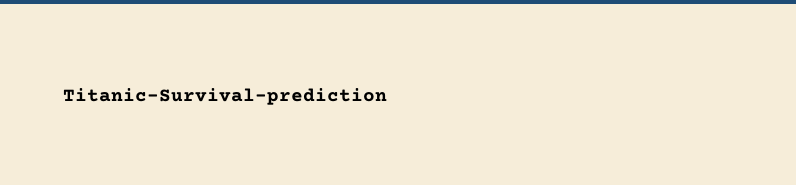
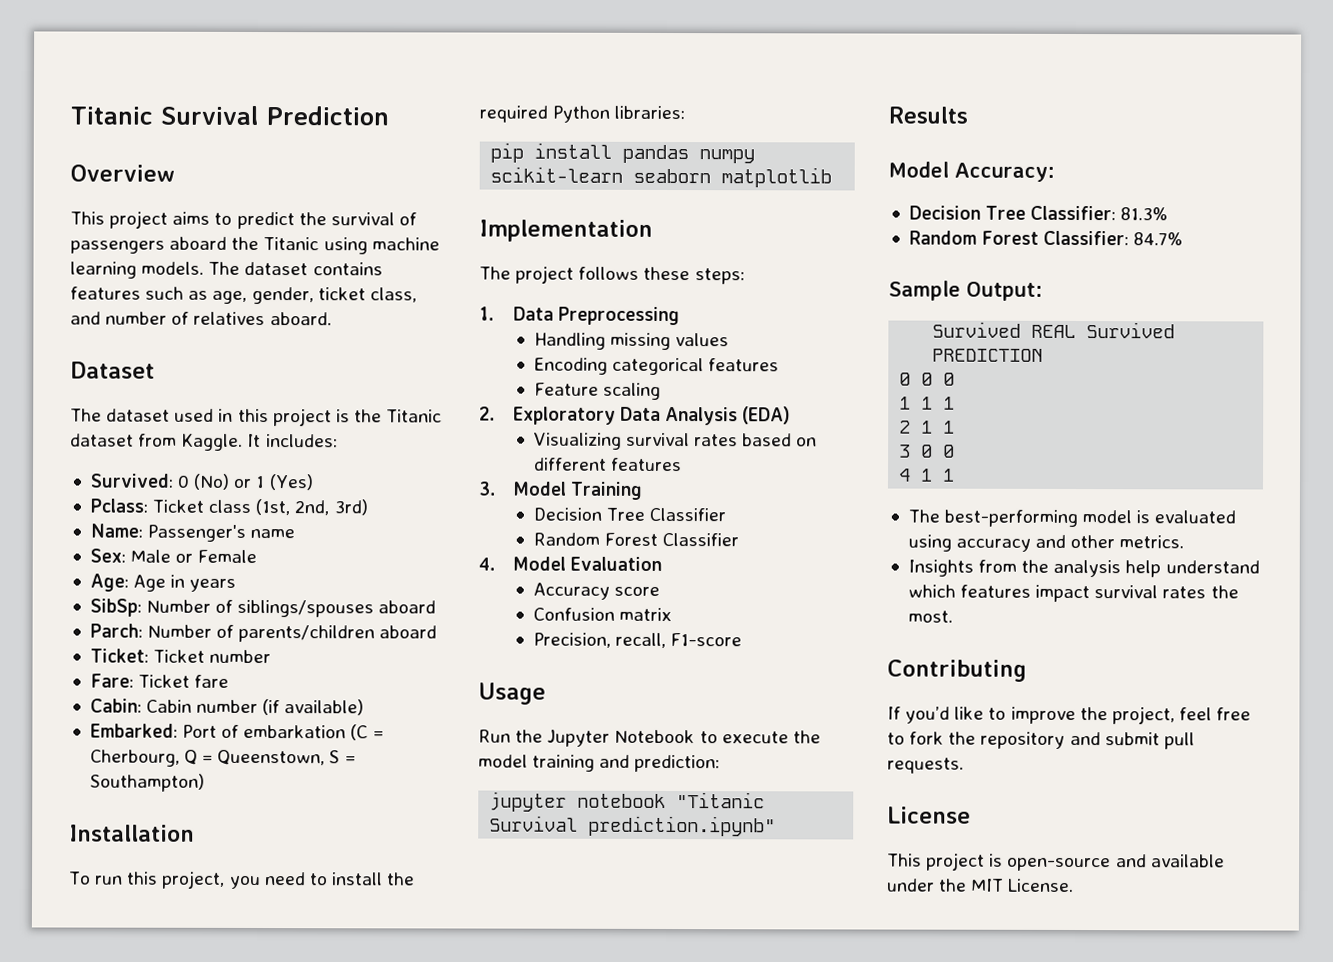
[63,88,387,105] Titanic-Survival-prediction -> [70,105,389,126] [70,164,175,182] [70,210,417,230] [70,236,440,255] [70,261,383,279] [70,286,417,305] [70,311,332,326] [70,361,155,379] [70,408,443,427] [70,433,338,451] [89,473,314,491] [89,498,368,516] [89,523,296,542] [89,548,258,564] [89,573,237,592] [89,598,437,618] [89,623,438,643] [89,648,272,664] [89,673,230,688] [89,698,365,716] [89,723,384,741] [89,749,356,767] [89,773,205,792] [69,824,195,842] [69,870,416,890] [479,105,686,123] [490,142,756,164] [490,166,833,188] [479,219,653,242] [479,265,745,285] [479,306,680,326] [533,332,729,351] [533,357,779,376] [533,382,661,400] [479,406,792,426] [533,432,818,450] [533,457,682,472] [478,481,642,500] [532,507,726,522] [532,532,739,547] [478,556,662,571] [532,582,660,600] [532,607,672,622] [532,632,742,648] [478,682,546,705] [478,729,821,747] [478,754,721,773] [489,791,766,812] [489,815,777,837] [888,106,968,124] [888,161,1055,182] [908,205,1169,221] [908,230,1184,246] [888,280,1043,301] [932,321,1176,339] [932,348,1044,362] [899,372,956,386] [899,396,956,410] [899,420,956,434] [899,444,956,458] [898,468,956,482] [907,509,1237,528] [907,534,1185,552] [907,559,1260,578] [907,584,1239,603] [907,610,953,623] [887,659,1027,682] [887,706,1252,725] [887,731,1195,750] [887,757,964,774] [887,806,971,824] [887,852,1225,872] [886,878,1075,892] Titanic Survival Prediction // Overview // This project aims to predict the survival of passengers aboard the Titanic using machine learning models. The dataset contains features such as age, gender, ticket class, and number of relatives aboard. // Dataset // The dataset used in this project is the Titanic dataset from Kaggle. It includes: // Survived: 0 (No) or 1 (Yes) // Pclass: Ticket class (1st, 2nd, 3rd) // Name: Passenger's name // Sex: Male or Female // Age: Age in years // SibSp: Number of siblings/spouses aboard // Parch: Number of parents/children aboard // Ticket: Ticket number // Fare: Ticket fare // Cabin: Cabin number (if available) // Embarked: Port of embarkation (C = Cherbourg, Q = Queenstown, S = Southampton) // Installation // To run this project, you need to install the required Python libraries: // pip install pandas numpy scikit-learn seaborn matplotlib // Implementation // The project follows these steps: // 1. Data Preprocessing // Handling missing values // Encoding categorical features // Feature scaling // 2. Exploratory Data Analysis (EDA) // Visualizing survival rates based on different features // 3. Model Training // Decision Tree Classifier // Random Forest Classifier // 4. Model Evaluation // Accuracy score // Confusion matrix // Precision, recall, F1-score // Usage // Run the Jupyter Notebook to execute the model training and prediction: // jupyter notebook "Titanic Survival prediction.ipynb" // Results // Model Accuracy: // Decision Tree Classifier: 81.3% // Random Forest Classifier: 84.7% // Sample Output: // Survived REAL Survived PREDICTION // 0 0 0 // 1 1 1 // 2 1 1 // 3 0 0 // 4 1 1 // The best-performing model is evaluated using accuracy and other metrics. // Insights from the analysis help understand which features impact survival rates the most. // Contributing // If you’d like to improve the project, feel free to fork the repository and submit pull requests. // License // This project is open-source and available under the MIT License.

